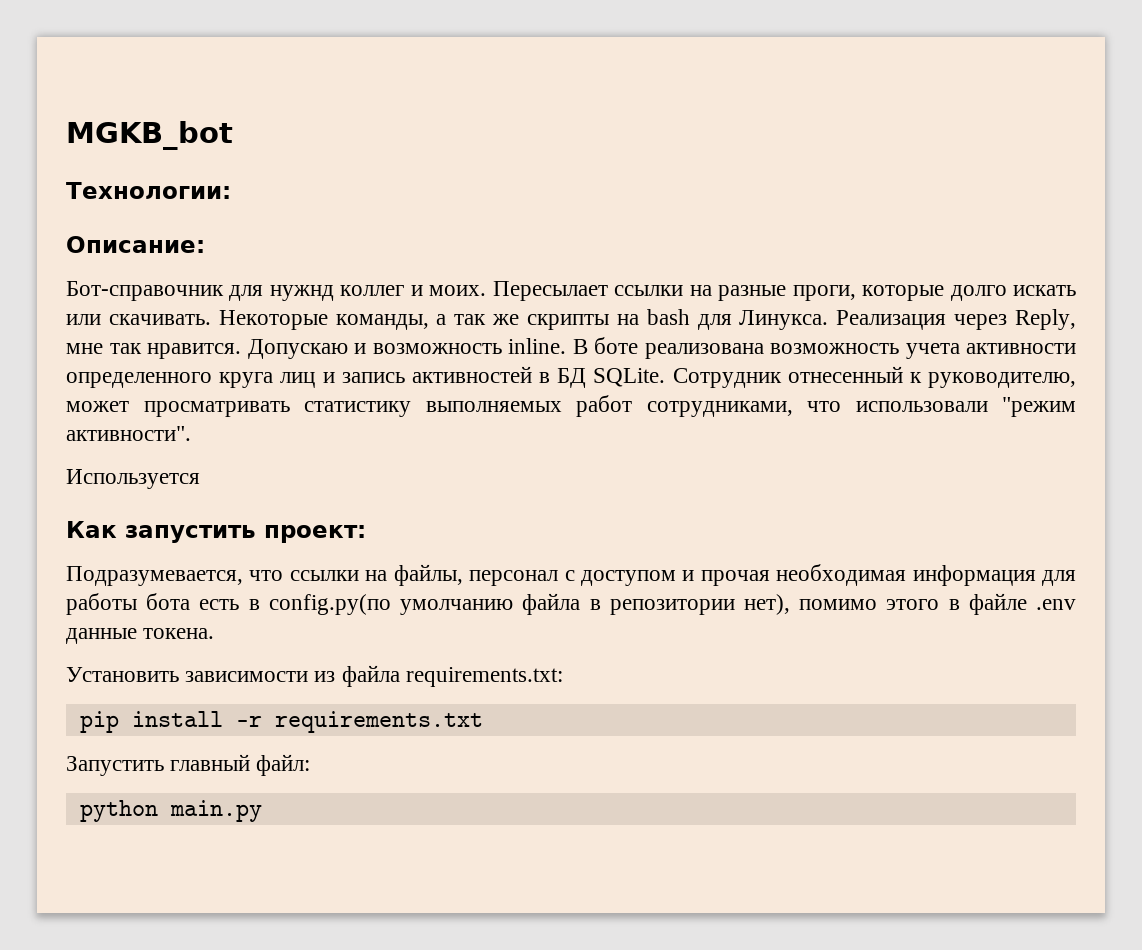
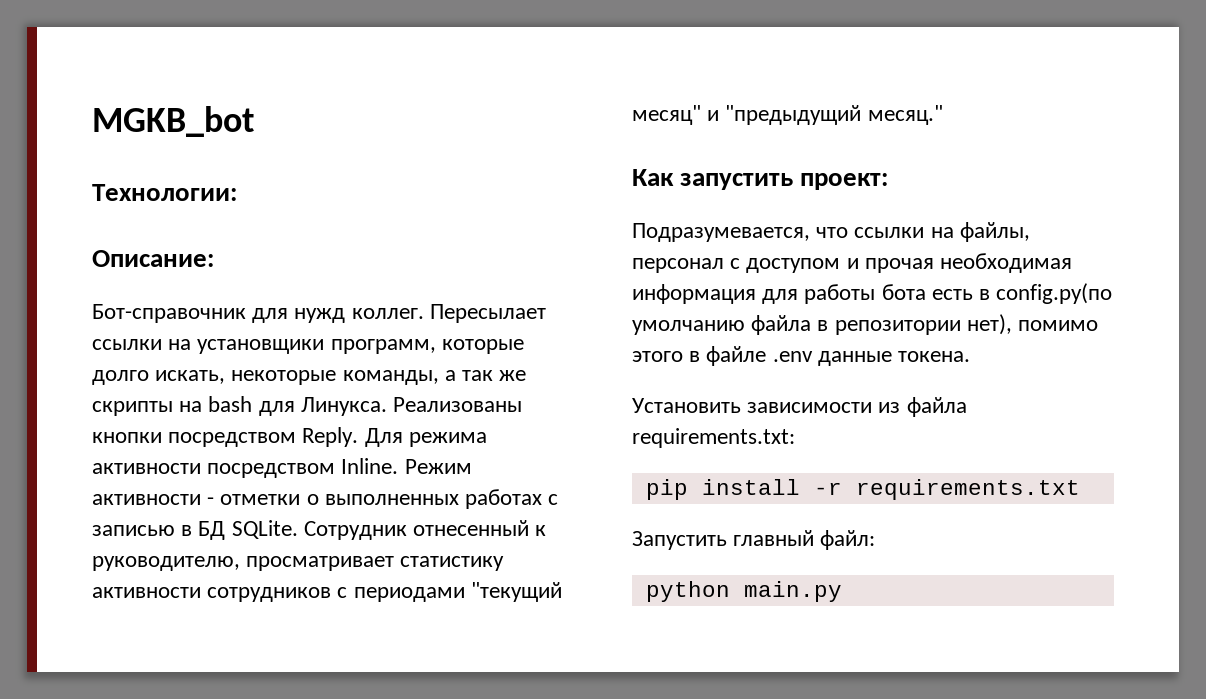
[269,281,1076,301] [66,310,328,330] нужнд коллег и моих. Пересылает ссылки на разные проги, которые долго искать или скачивать. Некоторые -> [294,304,546,323] [92,339,524,354] [92,370,337,385] нужд коллег. Пересылает ссылки на установщики программ, которые долго искать, некоторые
[836,309,1076,330] [66,337,1076,359] [66,366,532,388] Реализация через Reply, мне так нравится. Допускаю и возможность inline. В боте реализована возможность учета активности определенного круга лиц и запись активностей -> [393,397,523,412] [92,427,487,447] [92,458,472,478] [92,489,559,509] [92,525,175,536] Реализованы кнопки посредством Reply. Для режима активности посредством Inline. Режим активности - отметки о выполненных работах с записью
[66,395,1076,417] [66,426,191,441] [66,469,200,489] может просматривать статистику выполняемых работ сотрудниками, что использовали "режим активности". // Используется -> [246,556,505,571] [92,582,562,602] [632,105,943,125] просматривает статистику активности сотрудников с периодами "текущий месяц" и "предыдущий месяц."

